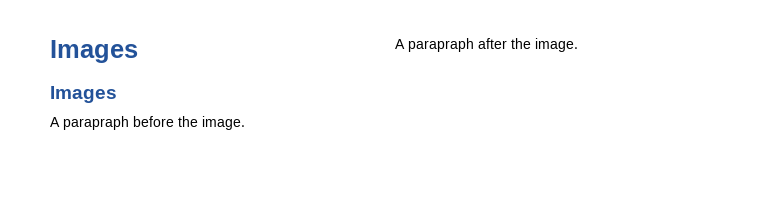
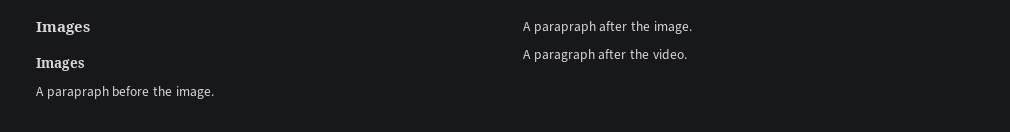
(578, 45) none -> [523,49,687,62] // A paragraph after the video.

